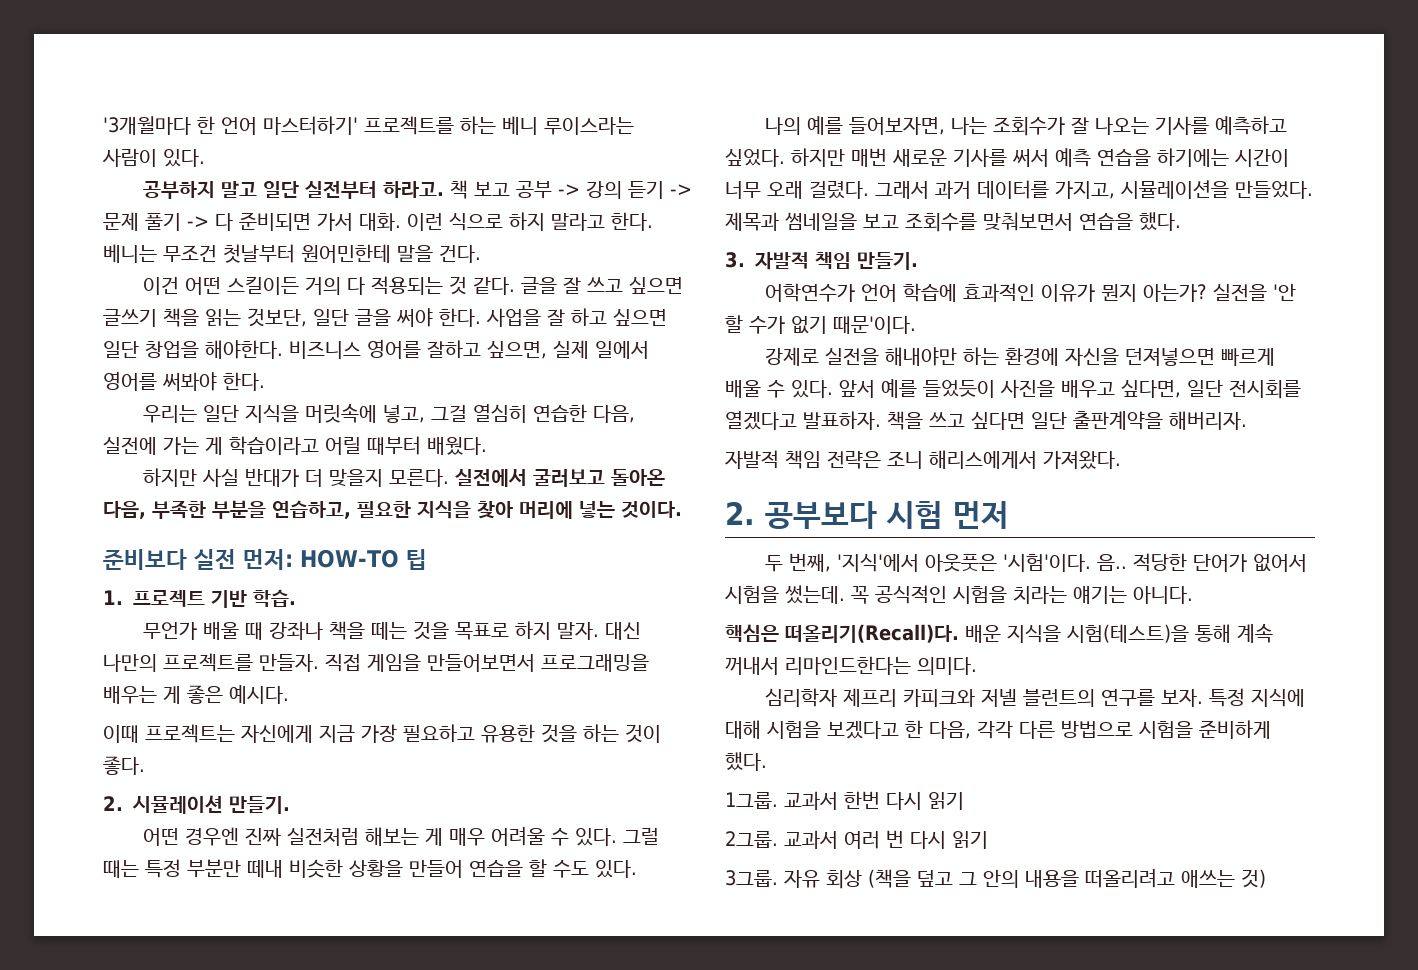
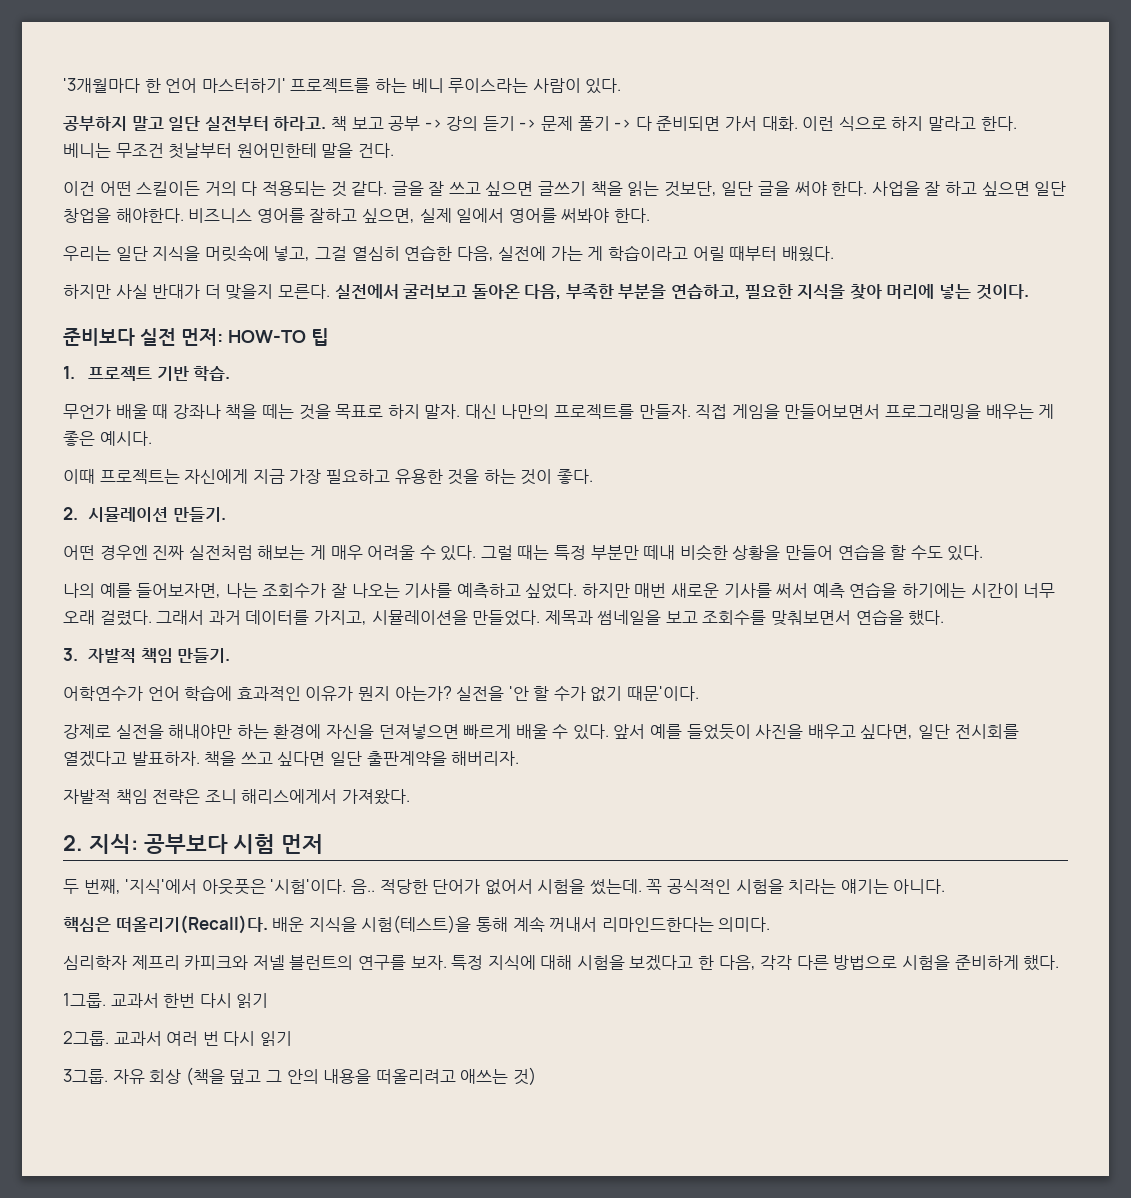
(755, 513) none -> [88,834,138,854] 지식:

